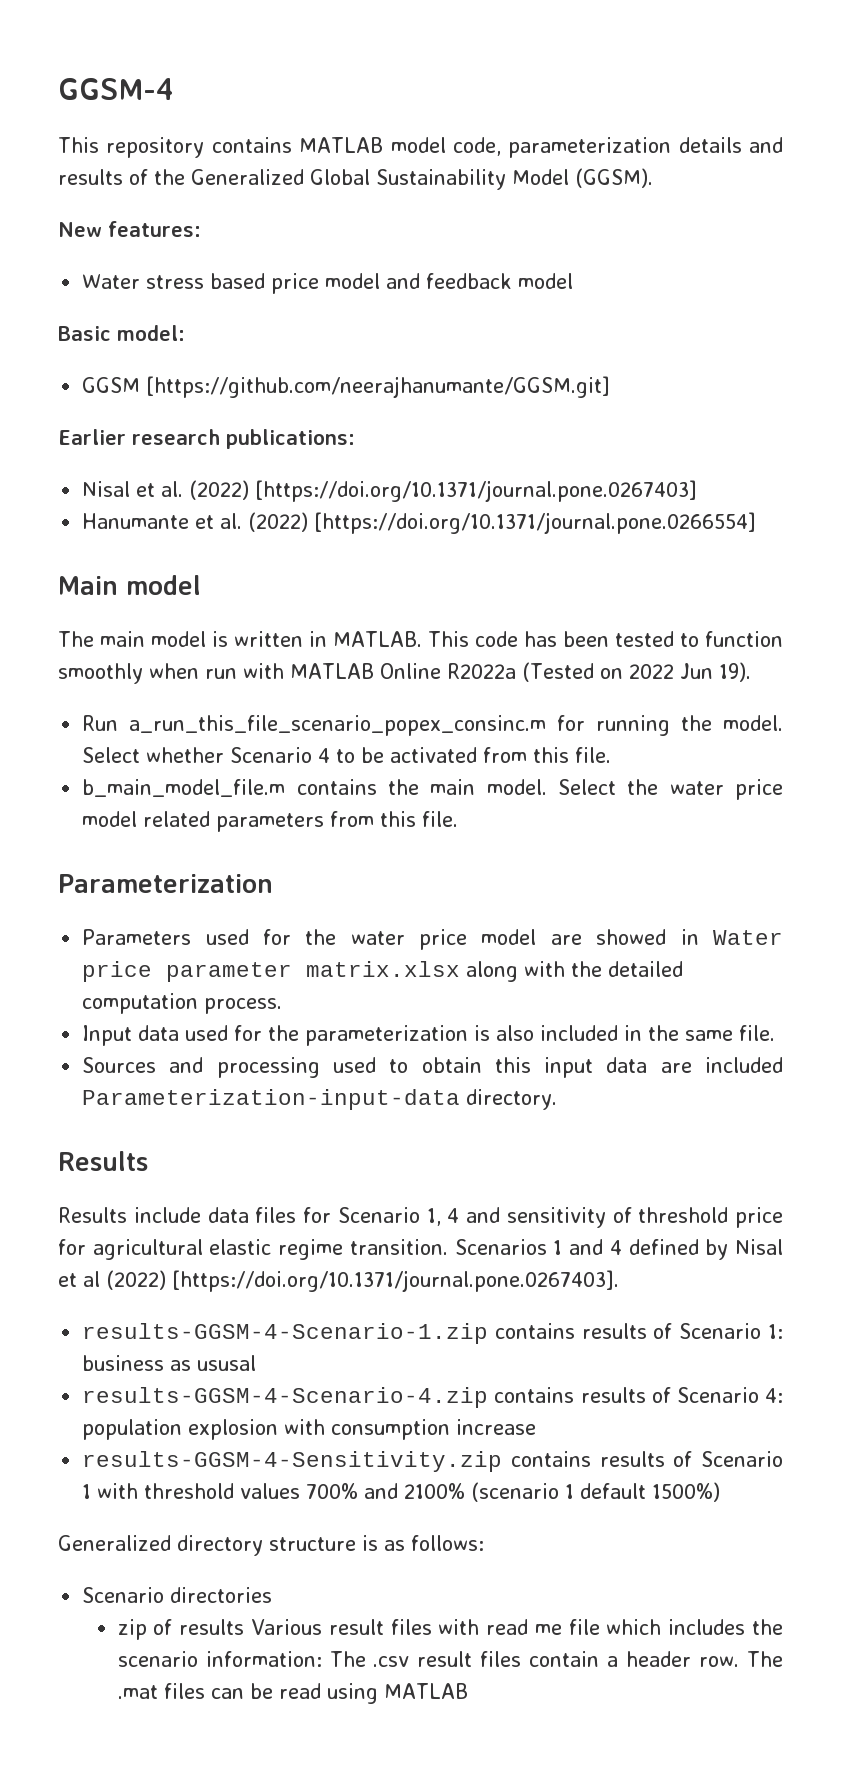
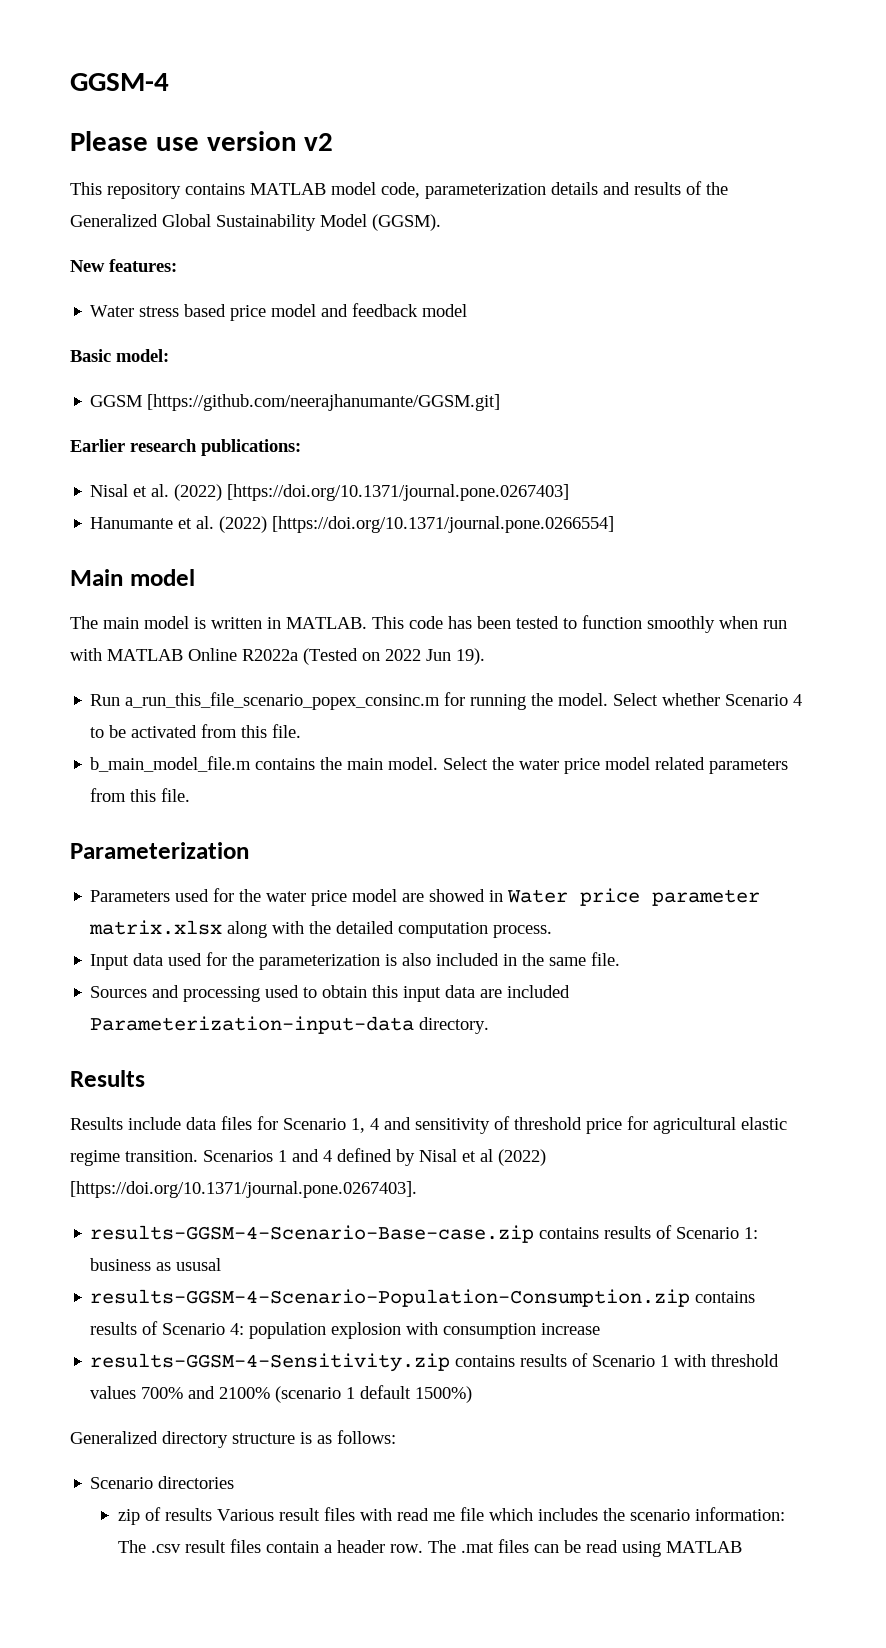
(173, 89) none -> [70,131,334,151] // Please use version v2
[82,1323,489,1344] results-GGSM-4-Scenario-1.zip -> [90,1225,535,1243] results-GGSM-4-Scenario-Base-case.zip
[82,1387,489,1408] results-GGSM-4-Scenario-4.zip -> [90,1289,691,1307] results-GGSM-4-Scenario-Population-Consumption.zip

